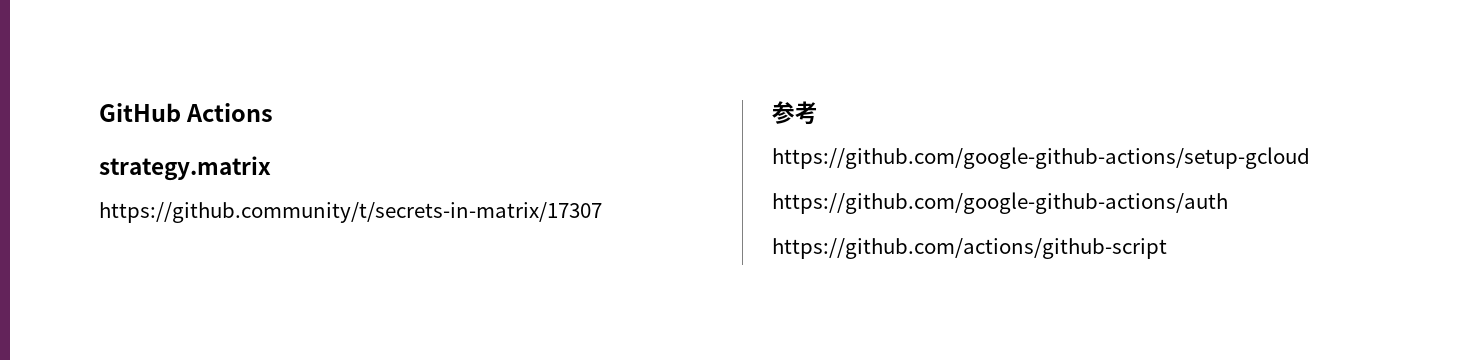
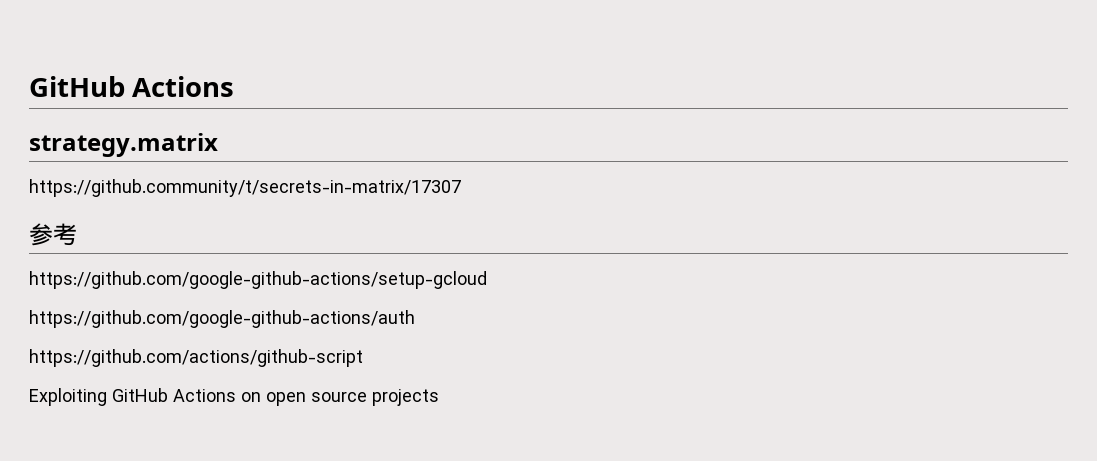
(1167, 248) none -> [29,388,439,406] // Exploiting GitHub Actions on open source projects

